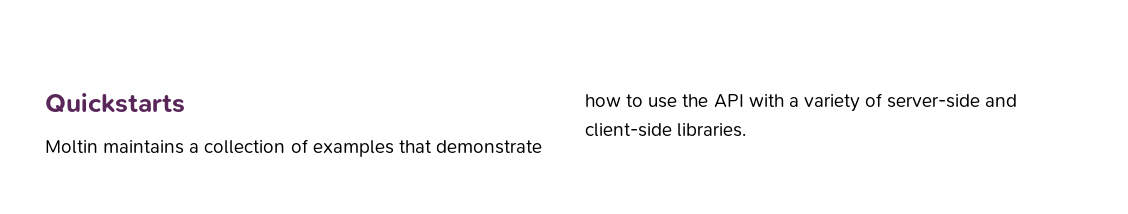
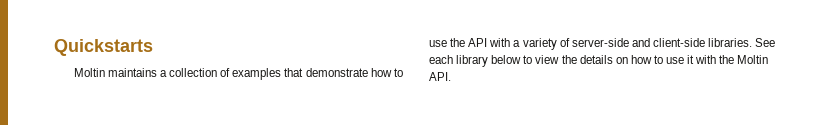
(747, 130) none -> [755,38,776,47] [429,55,769,67] [429,72,451,81] See each library below to view the details on how to use it with the Moltin API.

